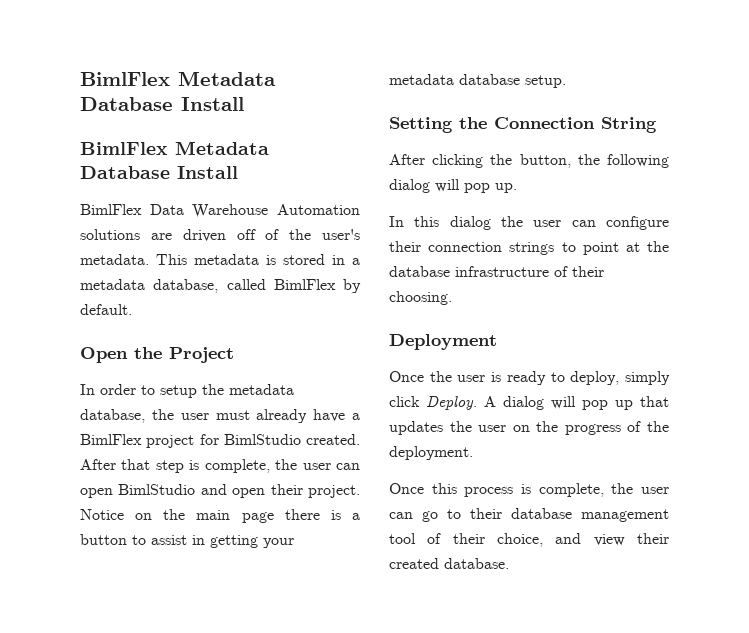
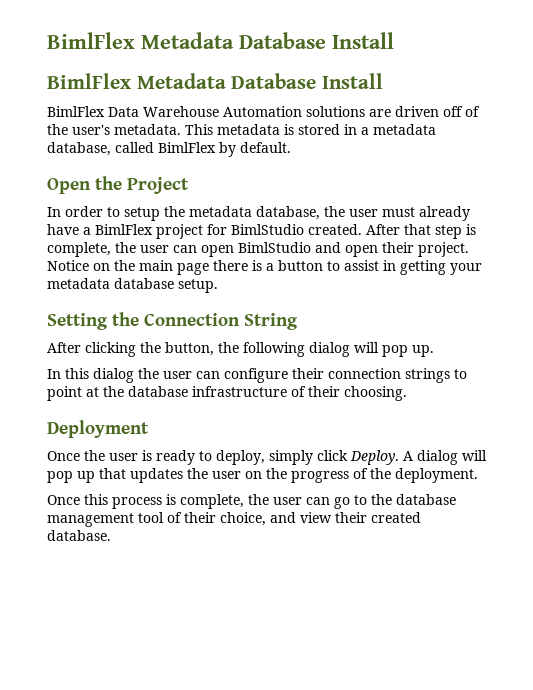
[470,508,502,519] their -> [371,494,392,505] the

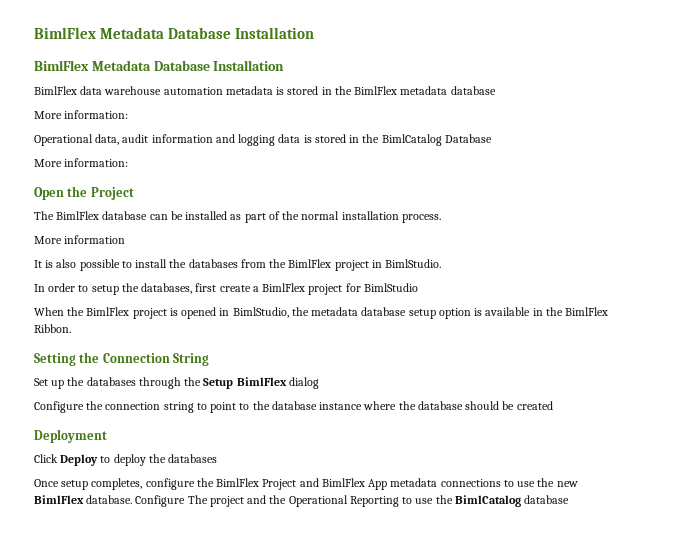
[47,32,394,49] [47,73,383,89] [47,106,480,117] [47,124,436,135] [47,142,291,157] [47,176,190,194] BimlFlex Metadata Database Install // BimlFlex Metadata Database Install // BimlFlex Data Warehouse Automation solutions are driven off of the user's metadata. This metadata is stored in a metadata database, called BimlFlex by default. // Open the Project -> [34,27,314,39] [34,60,285,71] [34,86,496,95] [34,110,129,119] [34,134,492,146] [34,158,129,167] [34,186,134,200] [34,211,441,223] [34,235,126,244] [34,259,442,271] BimlFlex Metadata Database Installation // BimlFlex Metadata Database Installation // BimlFlex data warehouse automation metadata is stored in the BimlFlex metadata database // More information: // Operational data, audit information and logging data is stored in the BimlCatalog Database // More information: // Open the Project // The BimlFlex database can be installed as part of the normal installation process. // More information // It is also possible to install the databases from the BimlFlex project in BimlStudio.
[189,206,470,221] [47,224,79,235] metadata database, the user must already have -> [141,283,251,294] databases, first create
[308,224,476,239] [47,242,469,257] [47,260,482,275] [47,278,218,293] [47,312,299,330] [47,342,434,357] [47,368,450,383] created. After that step is complete, the user can open BimlStudio and open their project. Notice on the main page there is a button to assist in getting your metadata database setup. // Setting the Connection String // After clicking the button, the following dialog will pop up. // In this dialog the user can configure their connection strings -> [34,307,609,319] [34,324,71,333] [34,352,210,366] [34,377,319,389] [34,401,194,413] // When the BimlFlex project is opened in BimlStudio, the metadata database setup option is available in the BimlFlex Ribbon. // Setting the Connection String // Set up the databases through the Setup BimlFlex dialog // Configure the connection string
[86,386,407,401] [47,420,149,438] [47,450,487,465] [47,468,478,483] [47,494,456,509] [47,512,421,527] [47,530,111,541] at the database infrastructure of their choosing. // Deployment // Once the user is ready to deploy, simply click Deploy. A dialog will pop up that updates the user on the progress of the deployment. // Once this process is complete, the user can go to the database management tool of their choice, and view their created database. -> [239,401,553,410] [34,429,107,443] [34,454,218,466] [34,478,578,490] [34,495,570,507] to the database instance where the database should be created // Deployment // Click Deploy to deploy the databases // Once setup completes, configure the BimlFlex Project and BimlFlex App metadata connections to use the new BimlFlex database. Configure The project and the Operational Reporting to use the BimlCatalog database

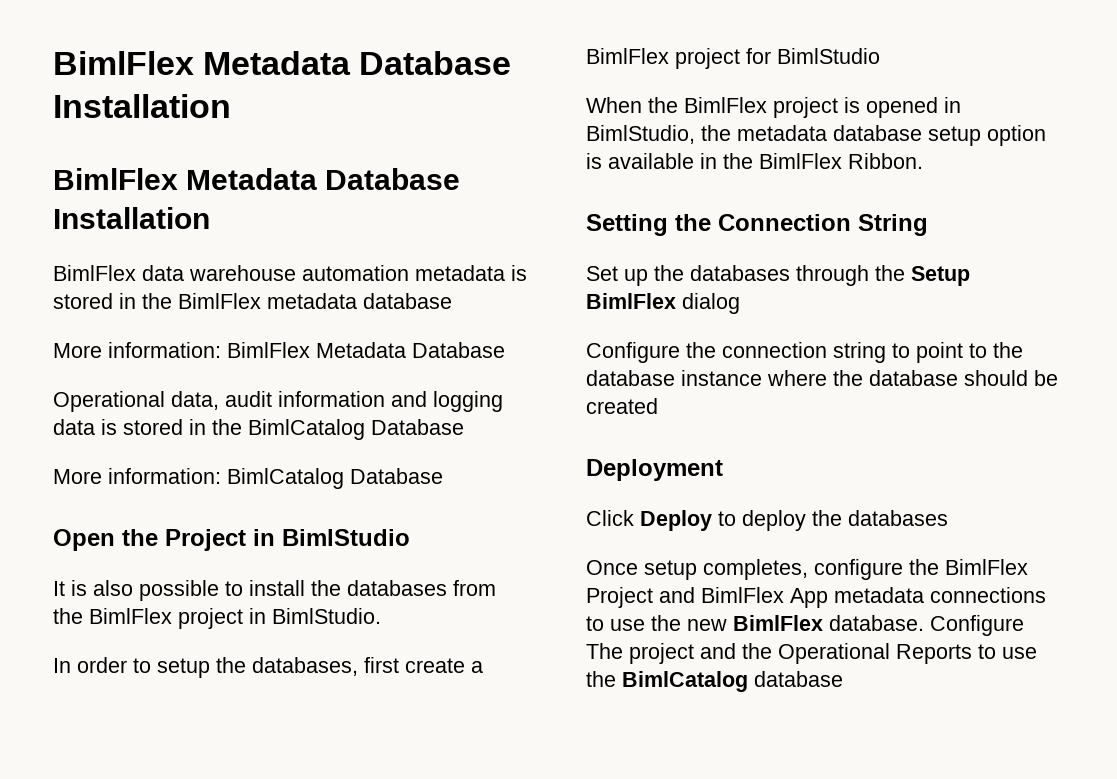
(129, 114) none -> [227,342,505,358] BimlFlex Metadata Database
(129, 162) none -> [227,468,443,489] BimlCatalog Database
[34,211,441,223] [34,235,126,244] // The BimlFlex database can be installed as part of the normal installation process. // More information -> [253,529,410,546] in BimlStudio
[349,496,399,507] Reporting -> [896,644,972,664] Reports

